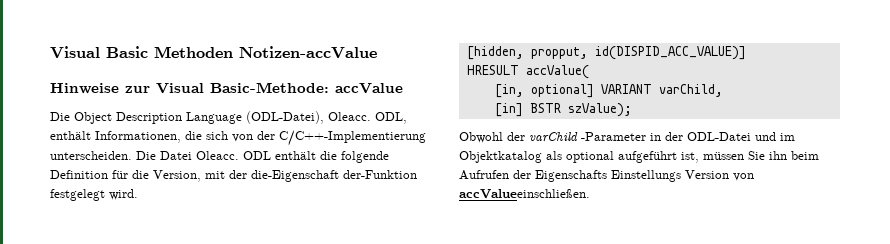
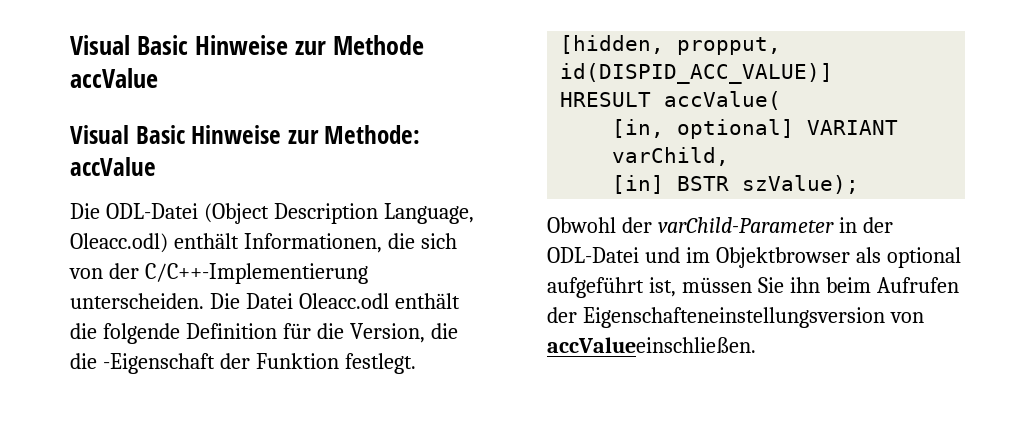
[50,46,377,59] [50,82,403,94] [50,111,407,124] Visual Basic Methoden Notizen-accValue // Hinweise zur Visual Basic-Methode: accValue // Die Object Description Language (ODL-Datei), Oleacc. ODL, -> [70,35,424,55] [70,68,158,88] [70,125,421,144] [70,157,156,176] [70,203,474,224] [70,233,168,253] Visual Basic Hinweise zur Methode accValue // Visual Basic Hinweise zur Methode: accValue // Die ODL-Datei (Object Description Language, Oleacc.odl)
[196,151,271,160] Oleacc. ODL -> [298,293,389,309] Oleacc.odl
[205,170,417,182] [50,189,138,201] mit der die-Eigenschaft der-Funktion festgelegt wird. -> [430,323,458,339] [70,353,416,374] die die -Eigenschaft der Funktion festlegt.
[529,132,646,142] varChild -Parameter -> [657,217,834,233] varChild-Parameter
[459,151,542,163] Objektkatalog -> [715,247,850,268] Objektbrowser
[535,170,729,182] Eigenschafts Einstellungs Version -> [582,307,885,328] Eigenschafteneinstellungsversion

